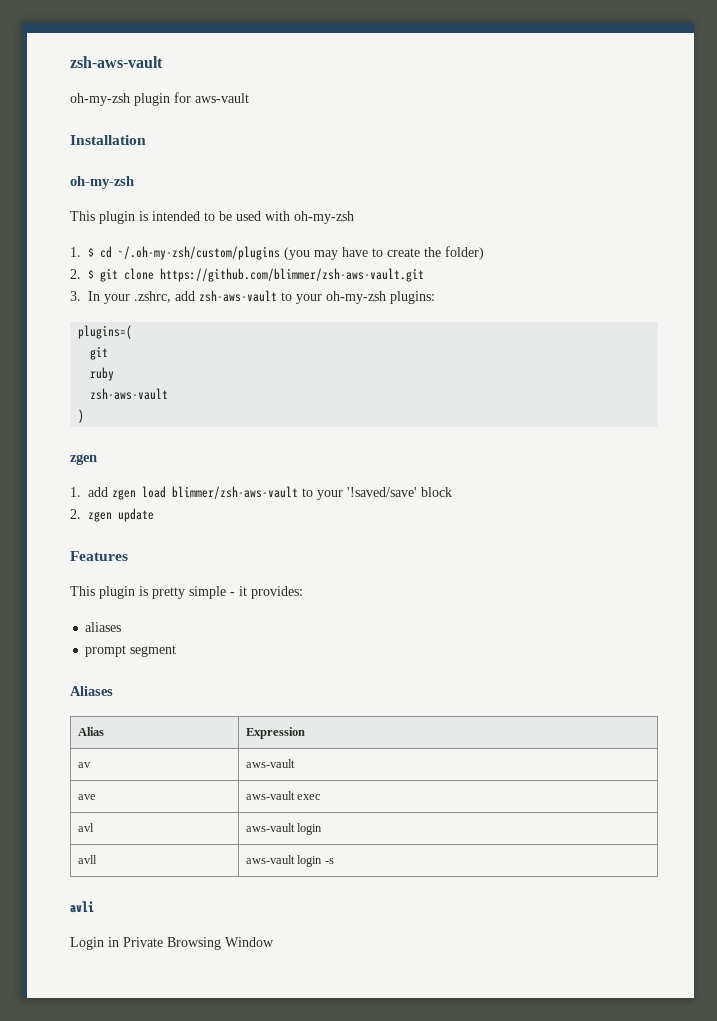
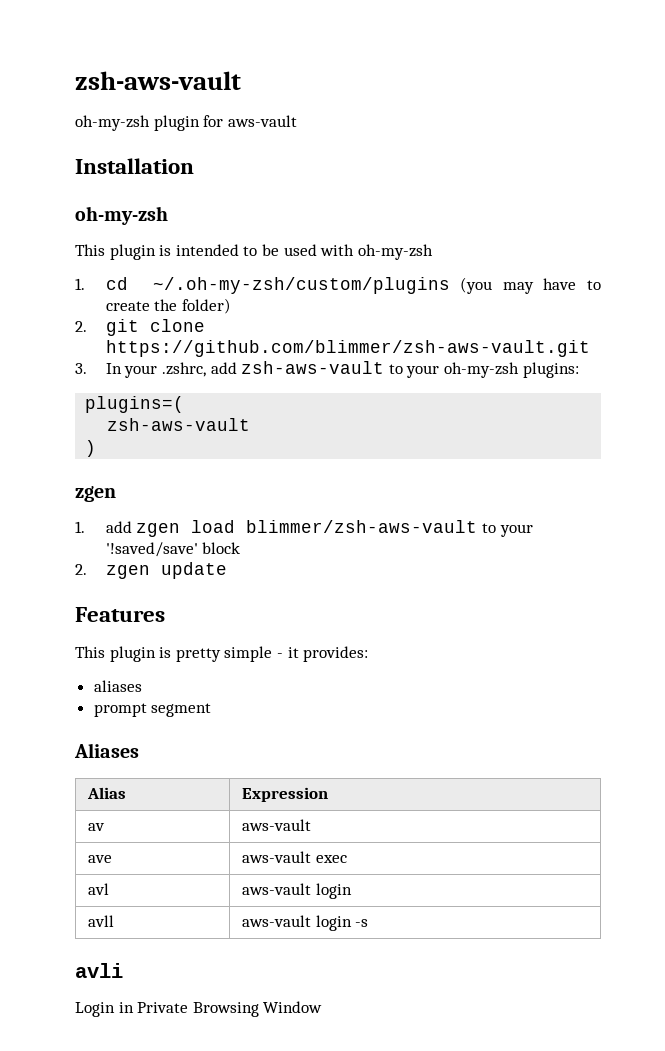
[88,247,94,257] $ -> (85, 284) none
[88,269,94,279] $ -> (87, 326) none
[90,346,109,360] [90,367,115,381] // git // ruby -> (185, 404) none

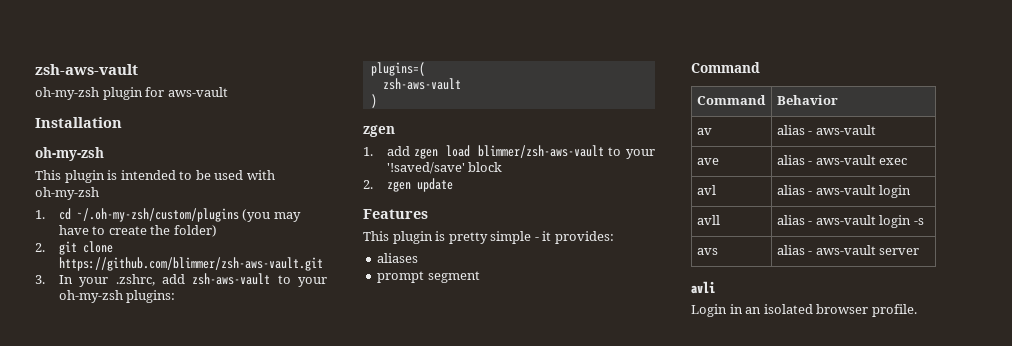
[74,743,139,758] [87,787,127,799] [242,787,329,802] Aliases // Alias | Expression -> [691,62,760,73] [696,95,766,105] [776,95,838,105] Command // Command | Behavior
(106, 827) none -> [776,125,813,135] alias -
(113, 859) none -> [776,155,813,165] alias -
(110, 889) none -> [776,185,813,195] alias -
(115, 921) none -> [776,215,813,225] alias -
(369, 923) none -> [696,248,718,255] [776,245,920,255] // avs | alias - aws-vault server
[137,1001,323,1017] Private Browsing Window -> [745,304,917,317] an isolated browser profile.

